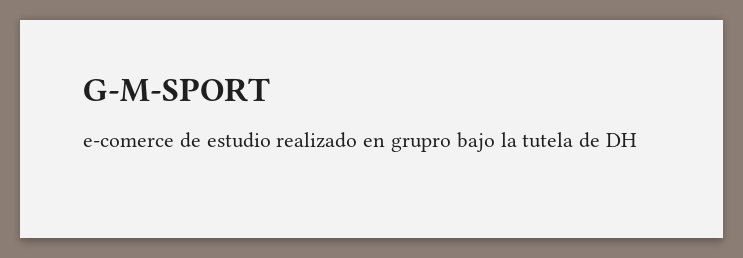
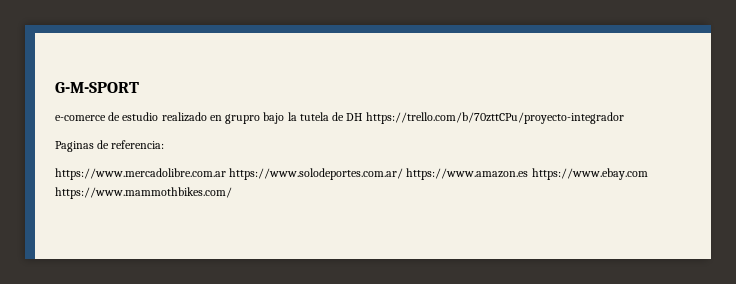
(638, 140) none -> [365,112,624,124] [55,140,165,152] [55,168,648,180] [55,187,232,199] https://trello.com/b/70zttCPu/proyecto-integrador // Paginas de referencia: // https://www.mercadolibre.com.ar https://www.solodeportes.com.ar/ https://www.amazon.es https://www.ebay.com https://www.mammothbikes.com/

